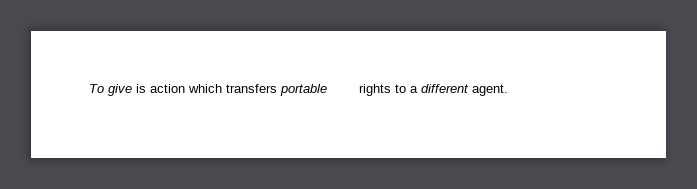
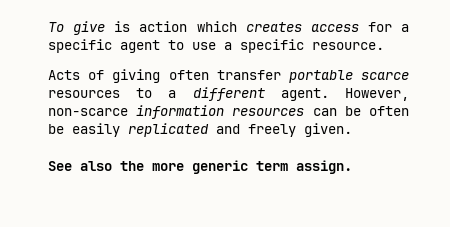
[226,84,508,96] transfers portable rights to a different agent. -> [245,22,409,32] [48,39,384,53] [48,69,409,83] [48,87,409,101] [48,105,409,119] [48,123,352,137] [48,160,352,174] creates access for a specific agent to use a specific resource. // Acts of giving often transfer portable scarce resources to a different agent. However, non-scarce information resources can be often be easily replicated and freely given. // See also the more generic term assign.

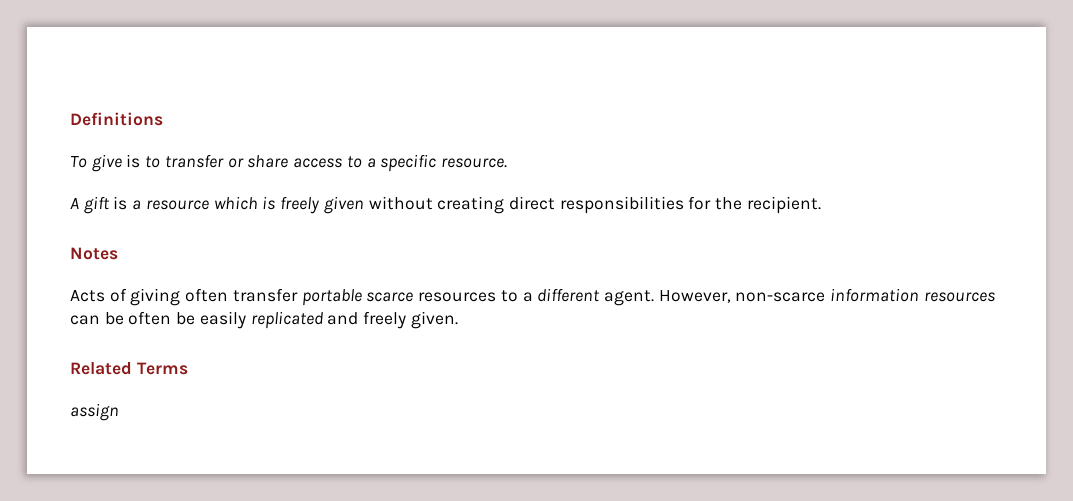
(48, 27) none -> [70,112,163,126] Definitions //
[139,21,409,32] [48,39,384,53] action which creates access for a specific agent to use a specific resource. -> [145,154,507,172] [70,196,821,214] [70,247,118,260] to transfer or share access to a specific resource. // A gift is a resource which is freely given without creating direct responsibilities for the recipient. // Notes
[48,160,352,174] See also the more generic term assign. -> [70,362,188,375] [70,403,119,421] Related Terms // assign

